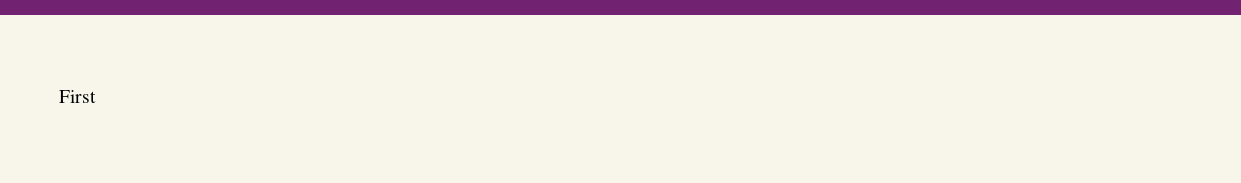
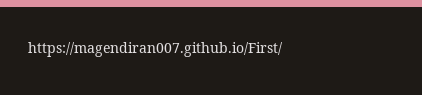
[59,90,96,103] First -> [28,42,283,57] https://magendiran007.github.io/First/

